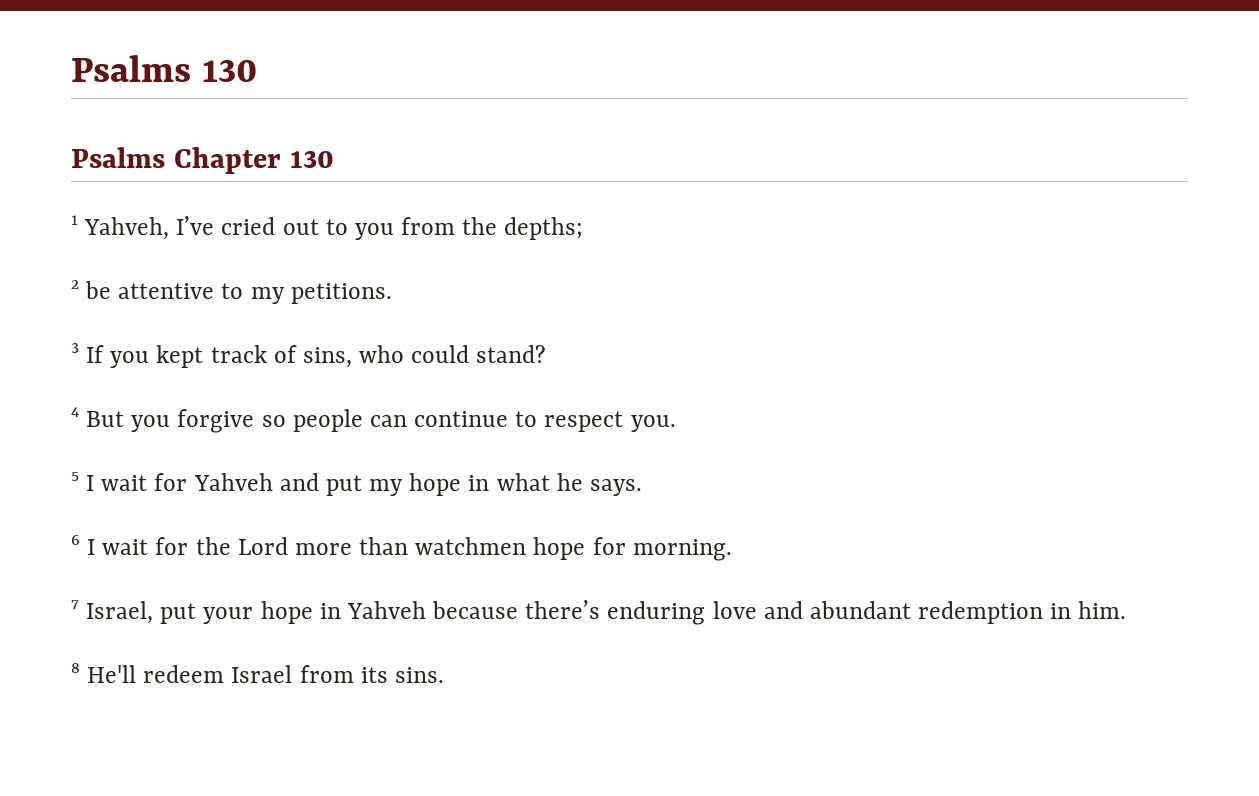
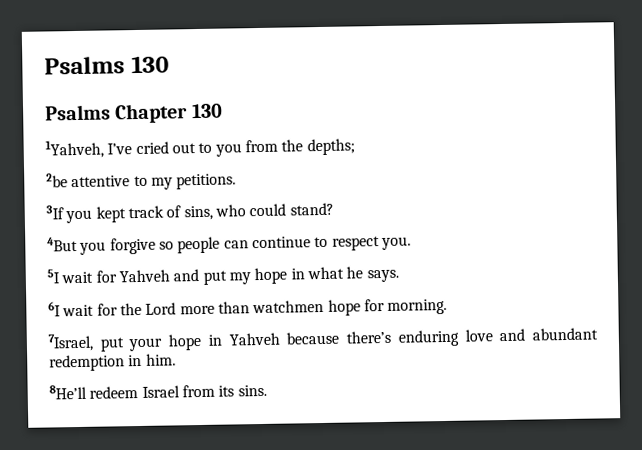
[71,215,170,240] 1 Yahveh, -> [45,139,104,159] 1Yahveh,
[71,280,112,299] 2 be -> [46,173,68,188] 2be
[71,343,105,363] 3 If -> [46,205,64,220] 3If
[71,407,125,427] 4 But -> [47,237,78,252] 4But
[71,472,95,491] 5 I -> [47,269,60,284] 5I
[71,535,96,555] 6 I -> [48,301,61,317] 6I
[71,600,154,624] 7 Israel, -> [48,333,94,352] 7Israel,
[71,663,137,683] 8 He'll -> [49,384,87,400] 8He’ll

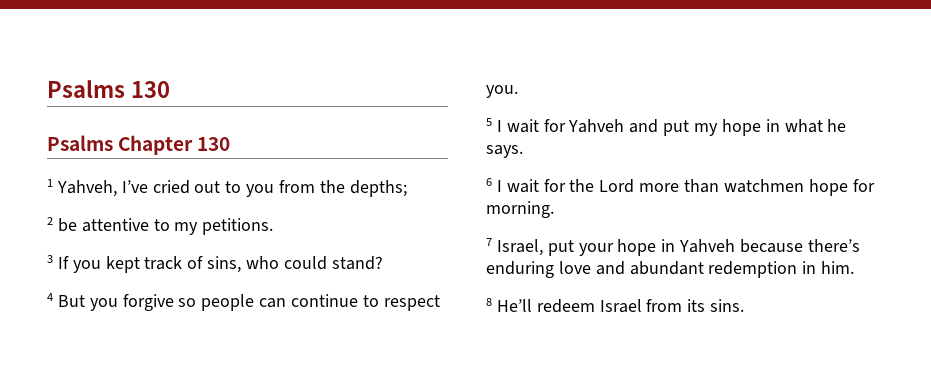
[45,139,104,159] 1Yahveh, -> [47,179,117,197] 1 Yahveh,
[46,173,68,188] 2be -> [47,217,77,232] 2 be
[46,205,64,220] 3If -> [47,255,69,269] 3 If
[47,237,78,252] 4But -> [47,293,85,307] 4 But
[47,269,60,284] 5I -> [486,118,502,132] 5 I
[48,301,61,317] 6I -> [486,178,502,192] 6 I
[48,333,94,352] 7Israel, -> [486,238,543,256] 7 Israel,
[49,384,87,400] 8He’ll -> [486,298,532,312] 8 He’ll

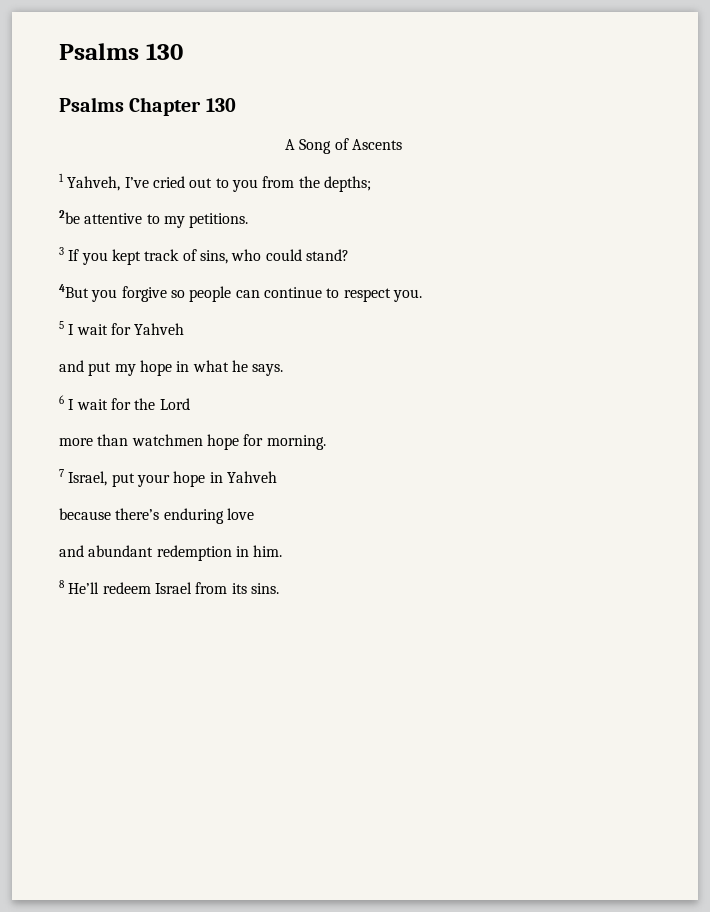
(231, 144) none -> [285,138,402,154] // A Song of Ascents
[47,217,77,232] 2 be -> [59,210,80,224] 2be
[47,293,85,307] 4 But -> [59,284,89,298] 4But
(625, 126) none -> (185, 329) //
(635, 186) none -> (190, 404) //
(736, 246) none -> (277, 477) //
(591, 267) none -> (254, 514) //

